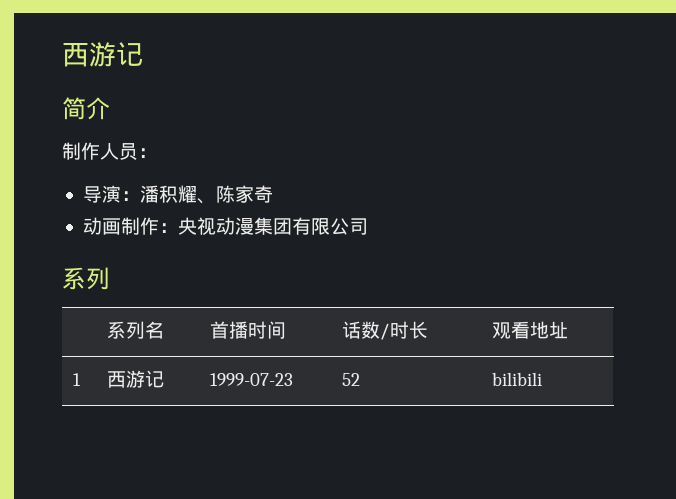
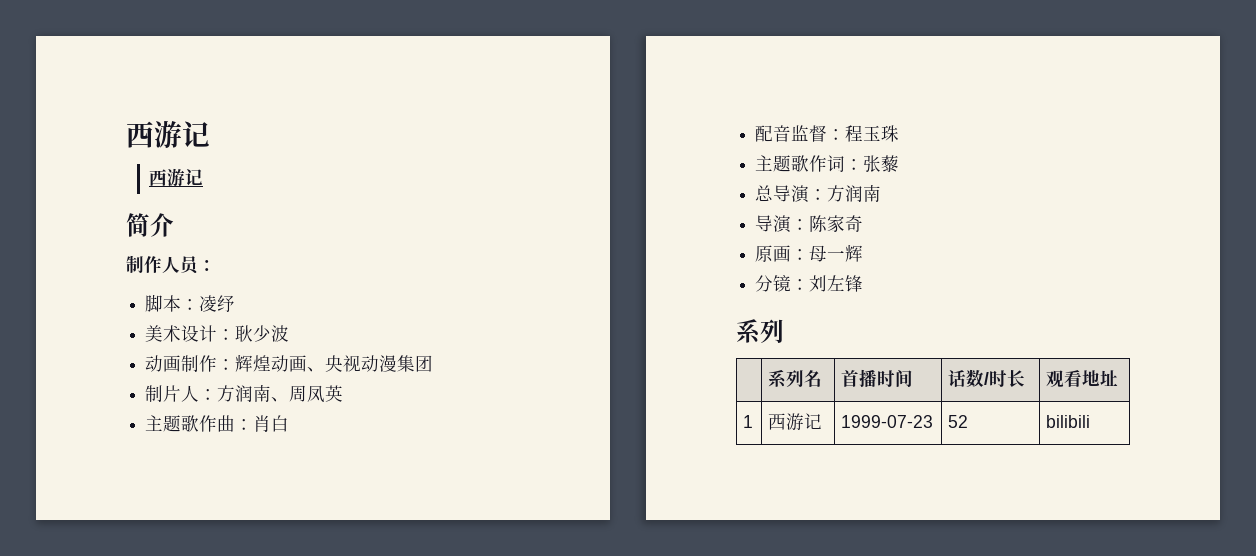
[62,42,143,67] 西游记 -> [126,121,210,148] [149,168,204,186] 西游记 // 西游记
[82,185,273,204] 导演：潘积耀、陈家奇 -> [145,294,236,312] [145,325,290,342] 脚本：凌纾 // 美术设计：耿少波
(178, 228) none -> [235,354,326,372] 辉煌动画、
[291,217,368,235] 有限公司 -> [145,385,344,403] [145,415,290,432] [755,125,900,142] [755,155,900,172] [755,185,882,203] [755,215,864,233] [755,244,864,262] [755,274,864,292] // 制片人：方润南、周凤英 // 主题歌作曲：肖白 // 配音监督：程玉珠 // 主题歌作词：张藜 // 总导演：方润南 // 导演：陈家奇 // 原画：母一辉 // 分镜：刘左锋

